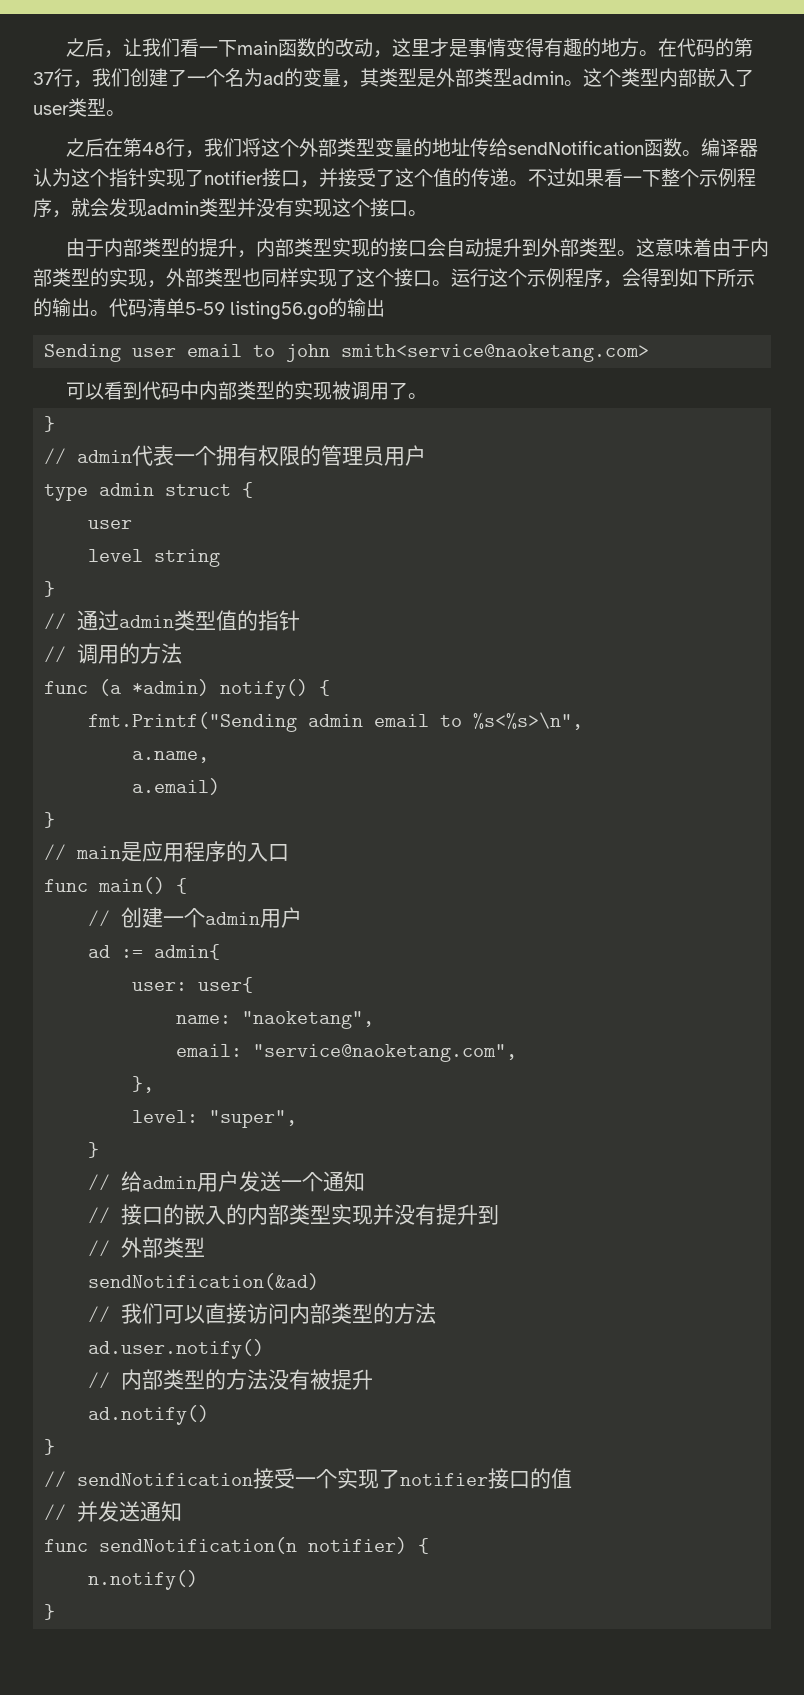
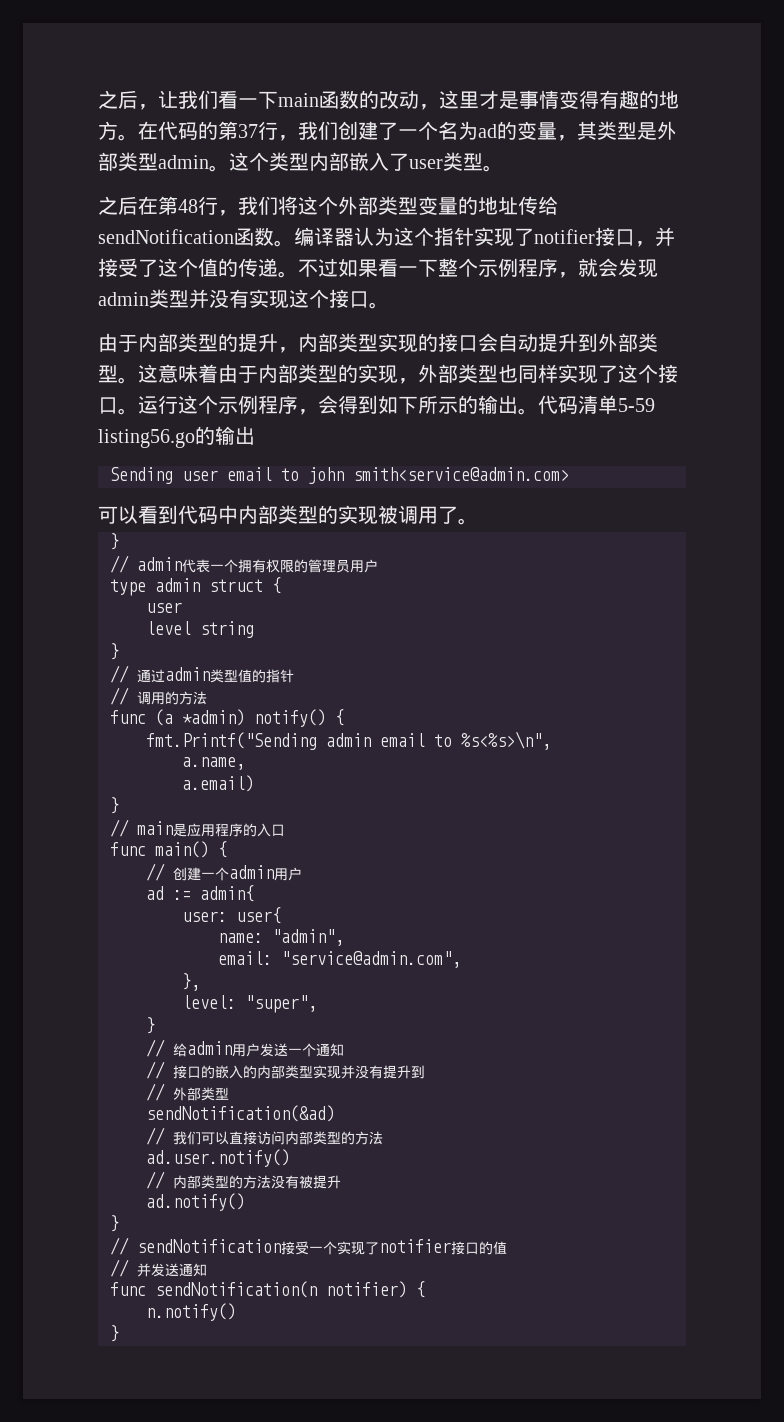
[341,344,650,362] smith<service@naoketang.com> -> [353,467,569,481] smith<service@admin.com>
[242,1011,375,1029] "naoketang", -> [272,929,344,946] "admin",
[253,1044,518,1062] "service@naoketang.com", -> [281,951,461,968] "service@admin.com",

